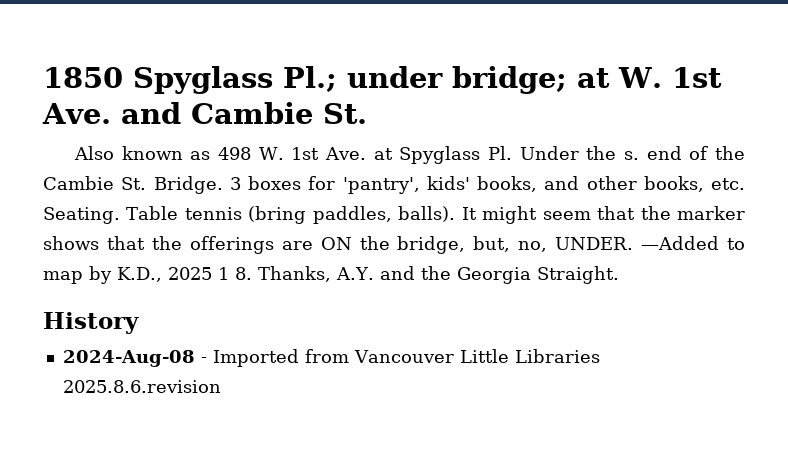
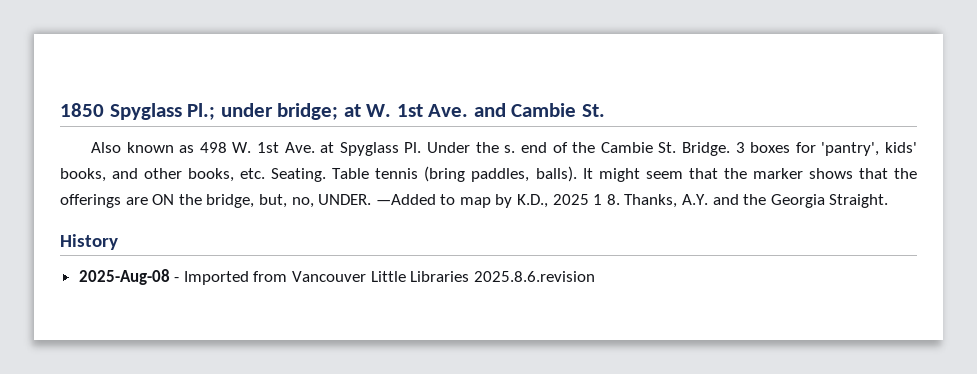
[62,350,195,367] 2024-Aug-08 -> [78,269,170,285] 2025-Aug-08

